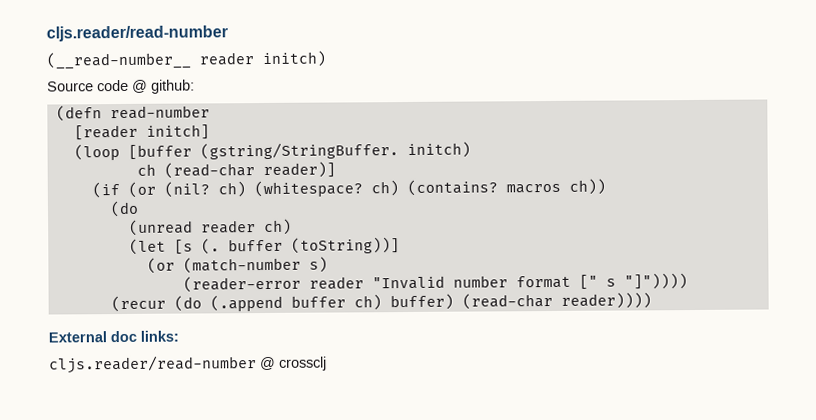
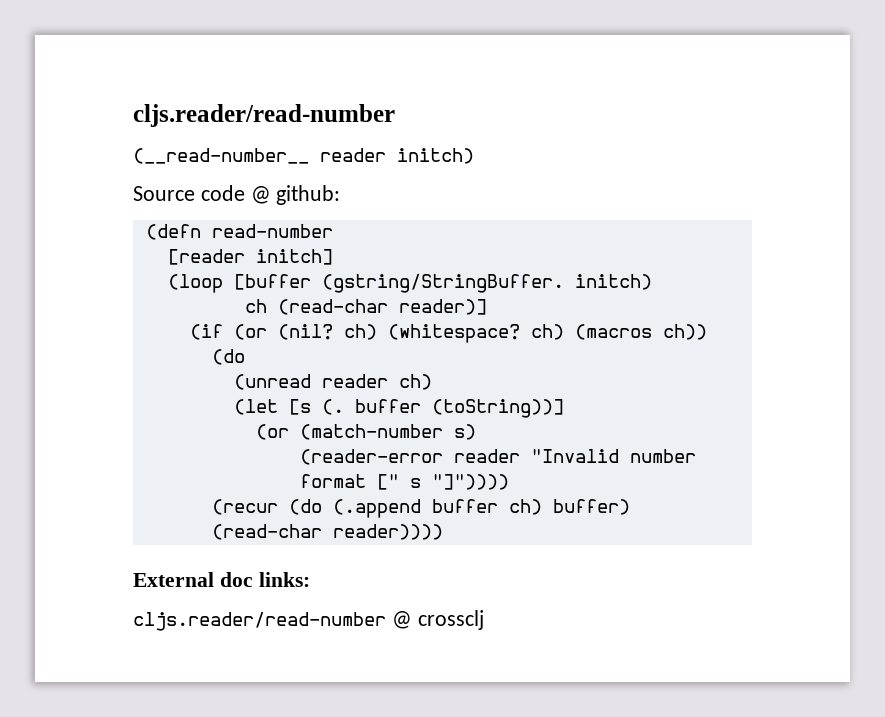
[406,179,561,197] (contains? macros -> [574,324,652,340] (macros

